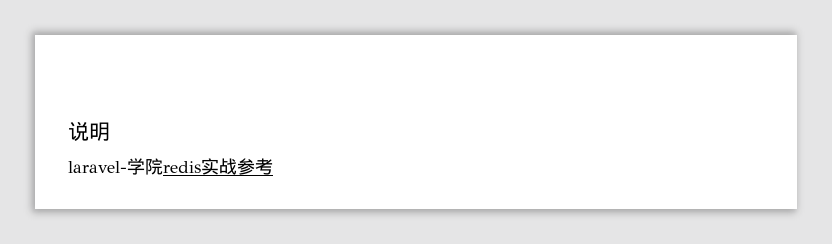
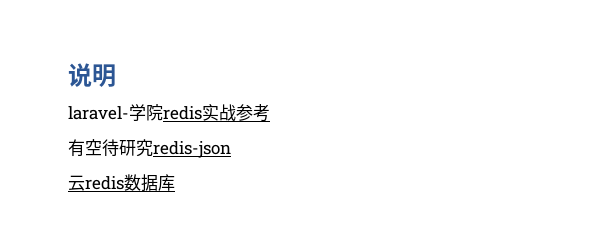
(273, 166) none -> [68,139,231,158] [68,174,175,192] // 有空待研究redis-json // 云redis数据库

